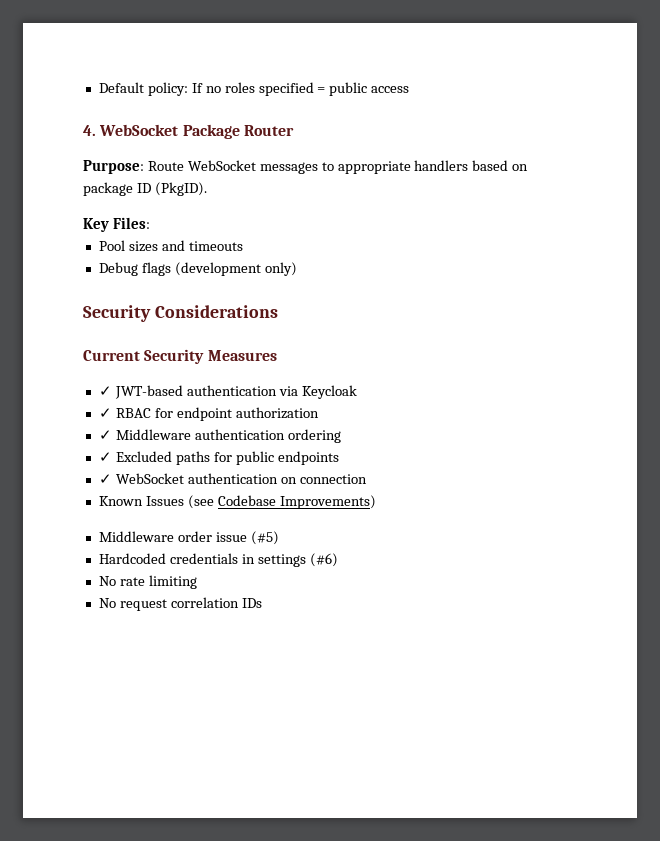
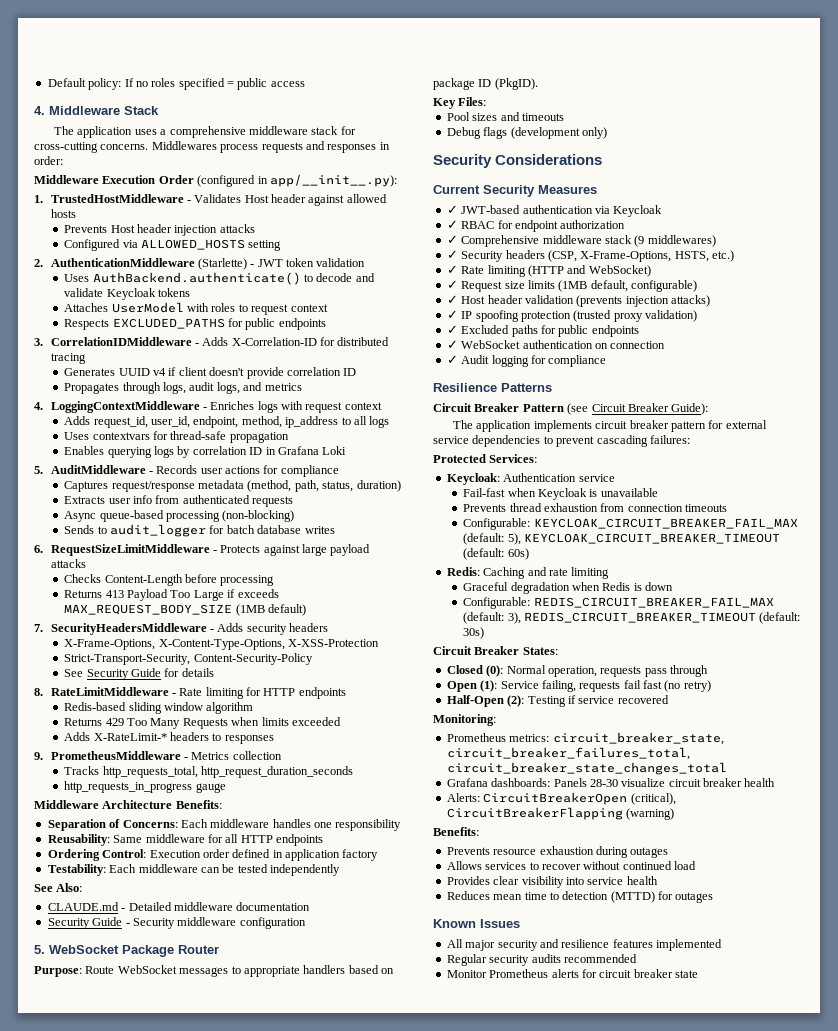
(96, 130) none -> [49,106,159,115] [53,126,356,138] [34,141,390,153] [34,156,63,165] [34,174,397,187] [34,194,387,206] [50,209,76,218] [64,224,255,236] [64,239,282,251] [34,258,366,270] [64,272,375,285] [64,288,191,300] [64,302,328,315] [64,318,326,330] [34,337,390,346] [50,353,86,364] [64,367,357,379] [64,382,302,394] [34,401,382,413] [64,416,390,428] [64,431,289,443] [64,446,347,458] [34,465,339,477] [64,480,401,492] [64,495,294,507] [64,510,295,522] [64,524,335,537] [34,544,371,556] [50,559,86,568] [64,574,275,586] [64,589,279,601] [64,604,307,616] [34,623,329,635] [64,639,380,650] [64,653,313,665] [64,668,214,680] [34,687,346,699] [64,702,254,714] [64,717,341,729] [64,732,274,744] [34,751,282,760] [64,766,354,778] [64,781,226,793] [34,800,222,809] [47,819,402,831] [47,834,323,846] [47,849,379,861] [47,864,340,876] [34,883,83,892] [47,902,311,911] [47,917,306,929] [34,945,45,954] Middleware Stack // The application uses a comprehensive middleware stack for cross-cutting concerns. Middlewares process requests and responses in order: // Middleware Execution Order (configured in app/__init__.py): // 1. TrustedHostMiddleware - Validates Host header against allowed hosts // Prevents Host header injection attacks // Configured via ALLOWED_HOSTS setting // 2. AuthenticationMiddleware (Starlette) - JWT token validation // Uses AuthBackend.authenticate() to decode and validate Keycloak tokens // Attaches UserModel with roles to request context // Respects EXCLUDED_PATHS for public endpoints // 3. CorrelationIDMiddleware - Adds X-Correlation-ID for distributed tracing // Generates UUID v4 if client doesn't provide correlation ID // Propagates through logs, audit logs, and metrics // 4. LoggingContextMiddleware - Enriches logs with request context // Adds request_id, user_id, endpoint, method, ip_address to all logs // Uses contextvars for thread-safe propagation // Enables querying logs by correlation ID in Grafana Loki // 5. AuditMiddleware - Records user actions for compliance // Captures request/response metadata (method, path, status, duration) // Extracts user info from authenticated requests // Async queue-based processing (non-blocking) // Sends to audit_logger for batch database writes // 6. RequestSizeLimitMiddleware - Protects against large payload attacks // Checks Content-Length before processing // Returns 413 Payload Too Large if exceeds MAX_REQUEST_BODY_SIZE (1MB default) // 7. SecurityHeadersMiddleware - Adds security headers // X-Frame-Options, X-Content-Type-Options, X-XSS-Protection // Strict-Transport-Security, Content-Security-Policy // See Security Guide for details // 8. RateLimitMiddleware - Rate limiting for HTTP endpoints // Redis-based sliding window algorithm // Returns 429 Too Many Requests when limits exceeded // Adds X-RateLimit-* headers to responses // 9. PrometheusMiddleware - Metrics collection // Tracks http_requests_total, http_request_duration_seconds // http_requests_in_progress gauge // Middleware Architecture Benefits: // Separation of Concerns: Each middleware handles one responsibility // Reusability: Same middleware for all HTTP endpoints // Ordering Control: Execution order defined in application factory // Testability: Each middleware can be tested independently // See Also: // CLAUDE.md - Detailed middleware documentation // Security Guide - Security middleware configuration // 5.
[115,429,341,443] Middleware authentication ordering -> [461,235,716,247] [446,250,734,262] [446,265,651,277] [446,280,697,292] [446,295,710,307] [446,310,697,322] Comprehensive middleware stack (9 middlewares) // ✓ Security headers (CSP, X-Frame-Options, HSTS, etc.) // ✓ Rate limiting (HTTP and WebSocket) // ✓ Request size limits (1MB default, configurable) // ✓ Host header validation (prevents injection attacks) // ✓ IP spoofing protection (trusted proxy validation)
[98,495,376,509] [98,531,279,545] [98,553,338,567] [98,575,197,589] [98,597,262,611] Known Issues (see Codebase Improvements) // Middleware order issue (#5) // Hardcoded credentials in settings (#6) // No rate limiting // No request correlation IDs -> [446,355,607,367] [433,383,552,392] [433,403,709,415] [452,420,767,432] [433,435,690,447] [433,454,538,463] [446,473,615,485] [463,488,658,500] [463,503,728,512] [463,518,798,530] [463,533,781,545] [463,548,529,560] [446,567,610,579] [463,582,674,594] [463,597,774,609] [463,612,801,624] [463,627,485,639] [433,646,558,655] [446,665,708,677] [446,680,711,692] [446,695,669,707] [433,714,496,726] [446,732,724,745] [446,747,690,760] [446,762,727,775] [446,778,776,787] [446,792,676,805] [446,807,675,820] [433,827,479,836] [446,846,669,858] [446,861,696,870] [446,876,658,888] [446,891,714,903] [433,919,520,928] [446,939,722,951] [446,954,637,966] [446,969,698,978] ✓ Audit logging for compliance // Resilience Patterns // Circuit Breaker Pattern (see Circuit Breaker Guide): // The application implements circuit breaker pattern for external service dependencies to prevent cascading failures: // Protected Services: // Keycloak: Authentication service // Fail-fast when Keycloak is unavailable // Prevents thread exhaustion from connection timeouts // Configurable: KEYCLOAK_CIRCUIT_BREAKER_FAIL_MAX (default: 5), KEYCLOAK_CIRCUIT_BREAKER_TIMEOUT (default: 60s) // Redis: Caching and rate limiting // Graceful degradation when Redis is down // Configurable: REDIS_CIRCUIT_BREAKER_FAIL_MAX (default: 3), REDIS_CIRCUIT_BREAKER_TIMEOUT (default: 30s) // Circuit Breaker States: // Closed (0): Normal operation, requests pass through // Open (1): Service failing, requests fail fast (no retry) // Half-Open (2): Testing if service recovered // Monitoring: // Prometheus metrics: circuit_breaker_state, circuit_breaker_failures_total, circuit_breaker_state_changes_total // Grafana dashboards: Panels 28-30 visualize circuit breaker health // Alerts: CircuitBreakerOpen (critical), CircuitBreakerFlapping (warning) // Benefits: // Prevents resource exhaustion during outages // Allows services to recover without continued load // Provides clear visibility into service health // Reduces mean time to detection (MTTD) for outages // Known Issues // All major security and resilience features implemented // Regular security audits recommended // Monitor Prometheus alerts for circuit breaker state

